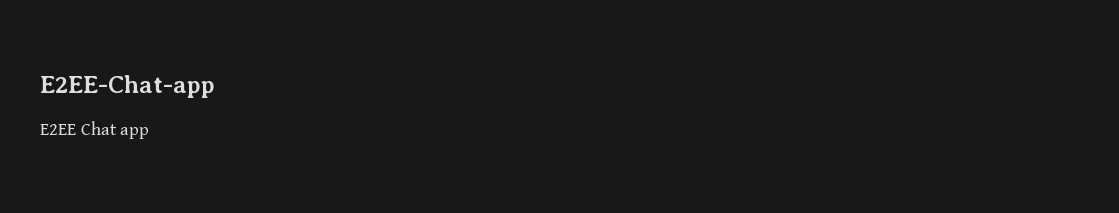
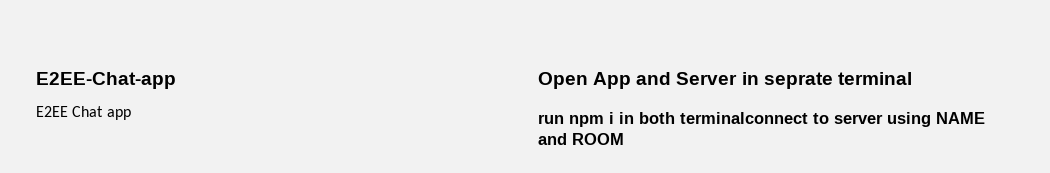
(150, 133) none -> [538,72,912,89] [538,112,985,127] [538,133,624,145] // Open App and Server in seprate terminal // run npm i in both terminalconnect to server using NAME and ROOM

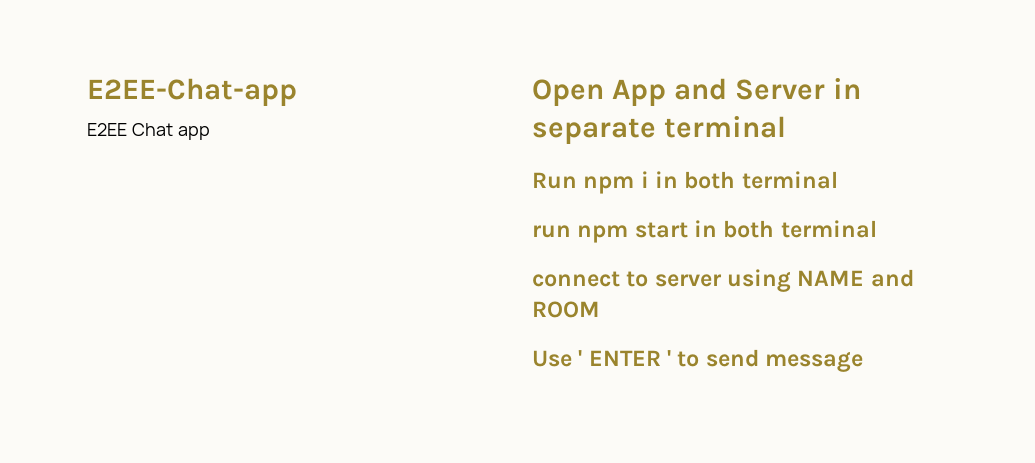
[763,72,833,89] seprate -> [532,116,786,144] [532,171,736,194] separate terminal // Run npm i in both
[609,112,808,124] i in both terminalconnect -> [634,220,877,238] [532,271,620,287] start in both terminal // connect
(624, 139) none -> [532,349,864,372] // Use ' ENTER ' to send message

